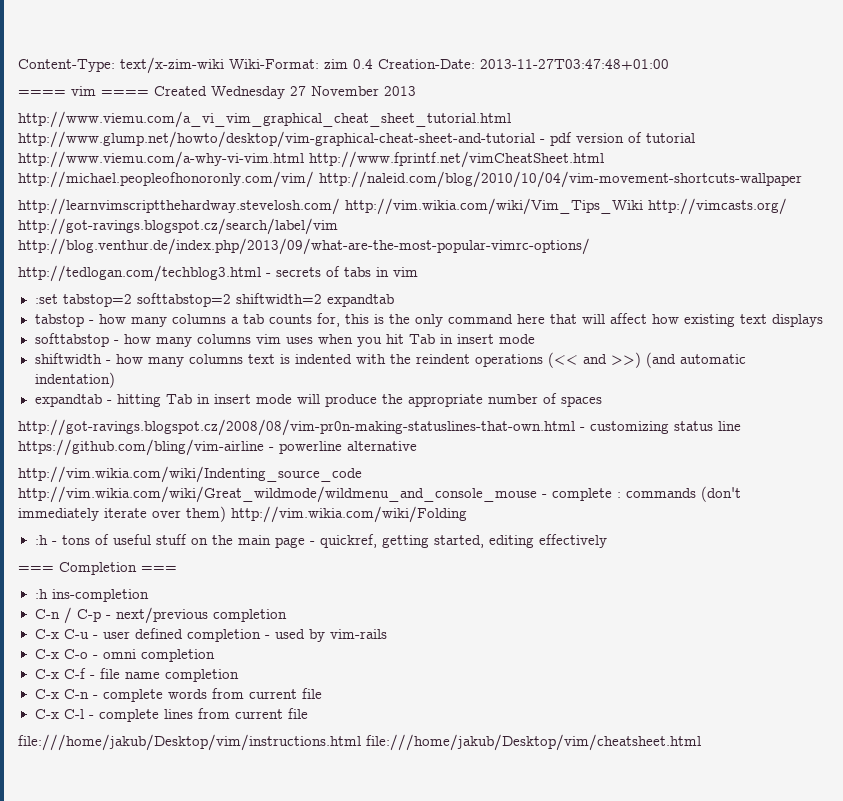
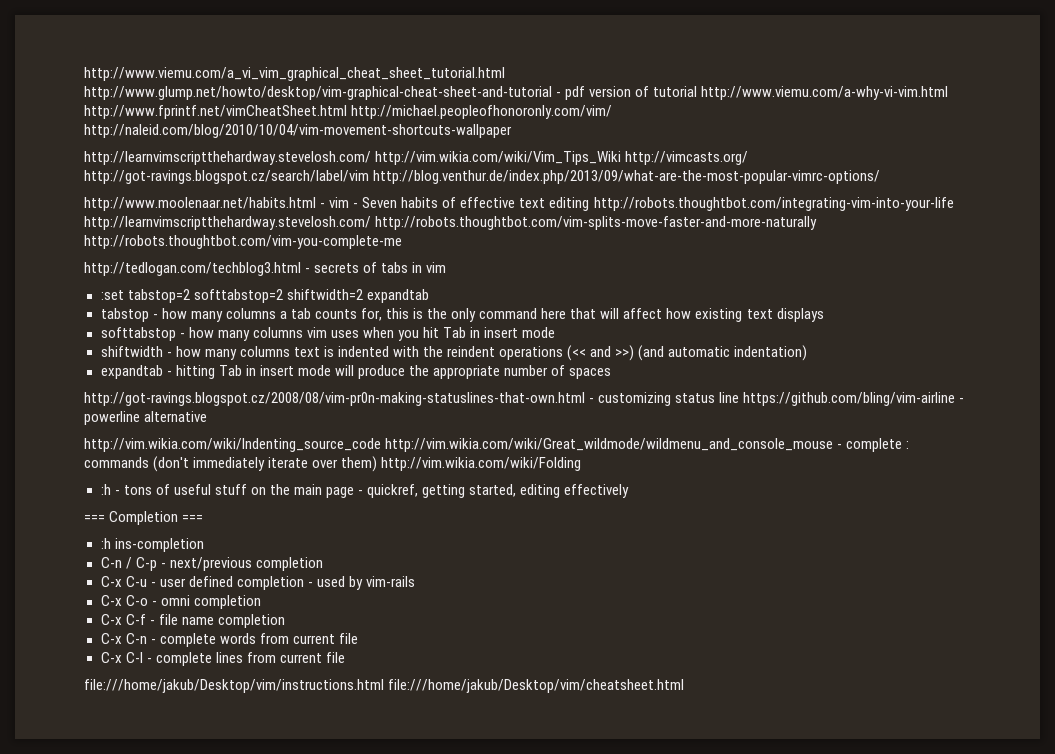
[18,57,669,74] [18,86,416,99] Content-Type: text/x-zim-wiki Wiki-Format: zim 0.4 Creation-Date: 2013-11-27T03:47:48+01:00 // ==== vim ==== Created Wednesday 27 November 2013 // -> (84, 74) none
(590, 246) none -> [84,197,954,211] [84,216,818,230] [84,235,402,249] // http://www.moolenaar.net/habits.html - vim - Seven habits of effective text editing http://robots.thoughtbot.com/integrating-vim-into-your-life http://learnvimscriptthehardway.stevelosh.com/ http://robots.thoughtbot.com/vim-splits-move-faster-and-more-naturally http://robots.thoughtbot.com/vim-you-complete-me

